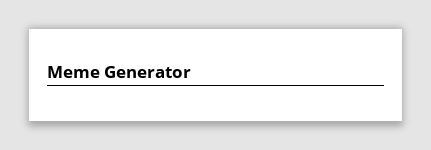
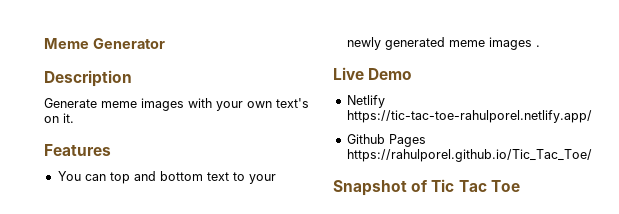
(192, 72) none -> [44,70,132,87] [44,98,309,111] [44,113,74,123] [44,144,111,156] [57,171,276,184] [346,37,540,50] [333,67,413,80] [346,95,385,108] [346,110,592,123] [346,134,426,147] [346,149,592,162] [333,179,520,196] // Description // Generate meme images with your own text's on it. // Features // You can top and bottom text to your newly generated meme images . // Live Demo // Netlify https://tic-tac-toe-rahulporel.netlify.app/ // Github Pages https://rahulporel.github.io/Tic_Tac_Toe/ // Snapshot of Tic Tac Toe

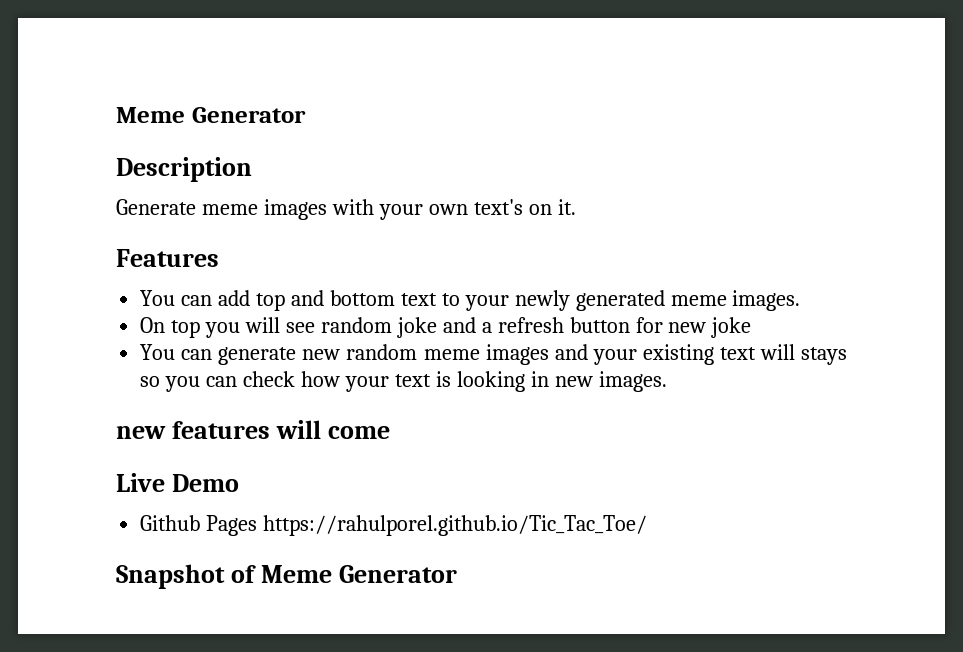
(106, 177) none -> [218,290,251,306] add
[488,37,540,50] images . -> [732,290,801,311] [140,317,752,338] [140,344,848,365] [140,371,667,392] [116,420,390,439] images. // On top you will see random joke and a refresh button for new joke // You can generate new random meme images and your existing text will stays so you can check how your text is looking in new images. // new features will come
[346,95,385,108] [346,110,592,123] // Netlify https://tic-tac-toe-rahulporel.netlify.app/ -> (239, 483) none
[431,179,520,192] Tic Tac Toe -> [260,565,457,583] Meme Generator

